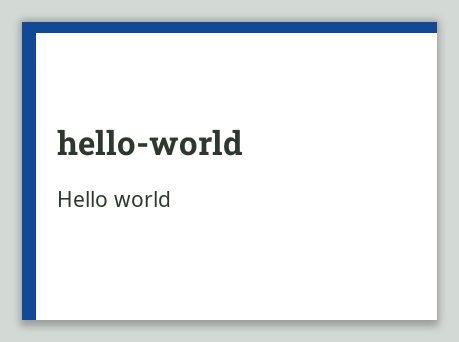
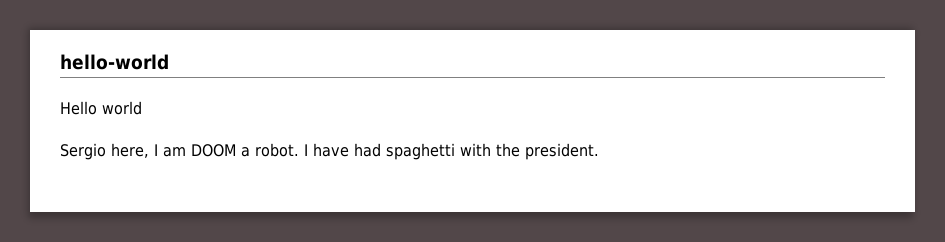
(171, 199) none -> [60,143,599,160] // Sergio here, I am DOOM a robot. I have had spaghetti with the president.

